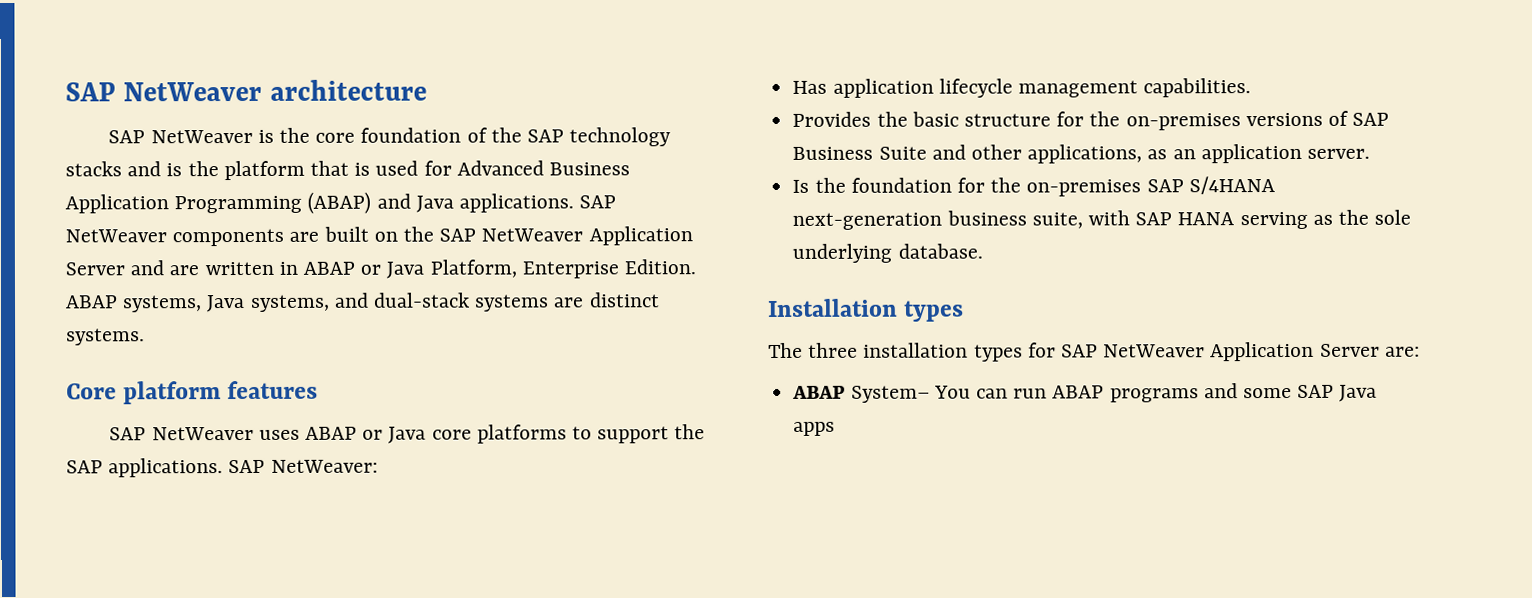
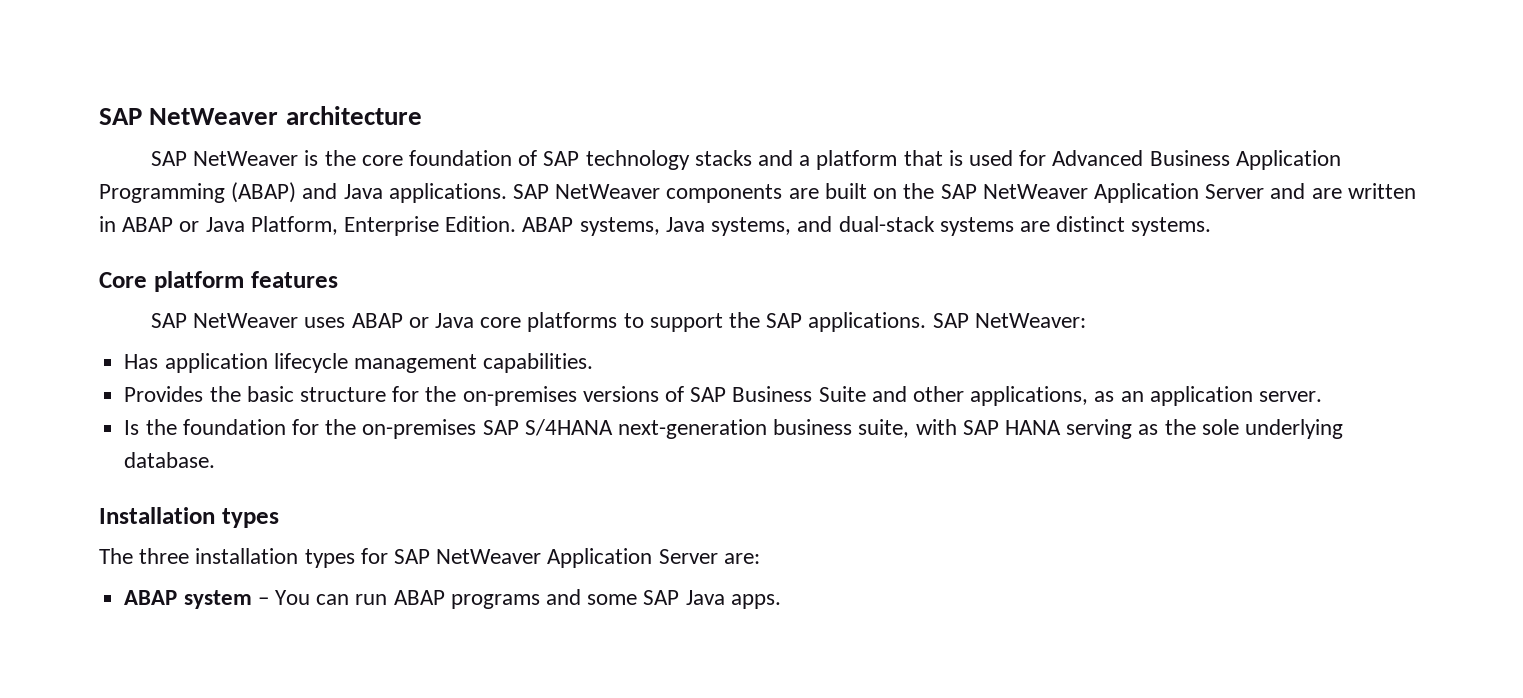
[490,127,522,143] the -> (538, 158) none
[166,161,219,177] is the -> [799,155,811,166] a
[850,385,930,403] System– -> [183,590,269,609] system –
[793,421,836,436] apps -> [730,594,781,609] apps.

